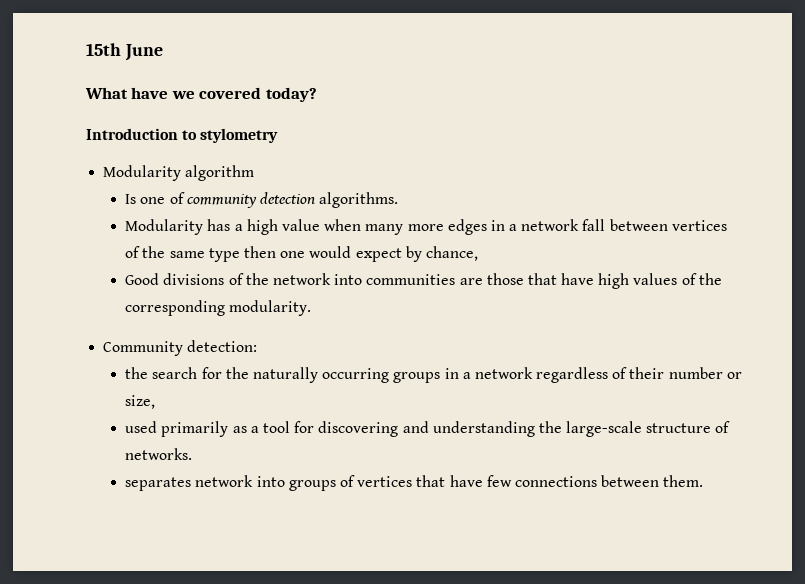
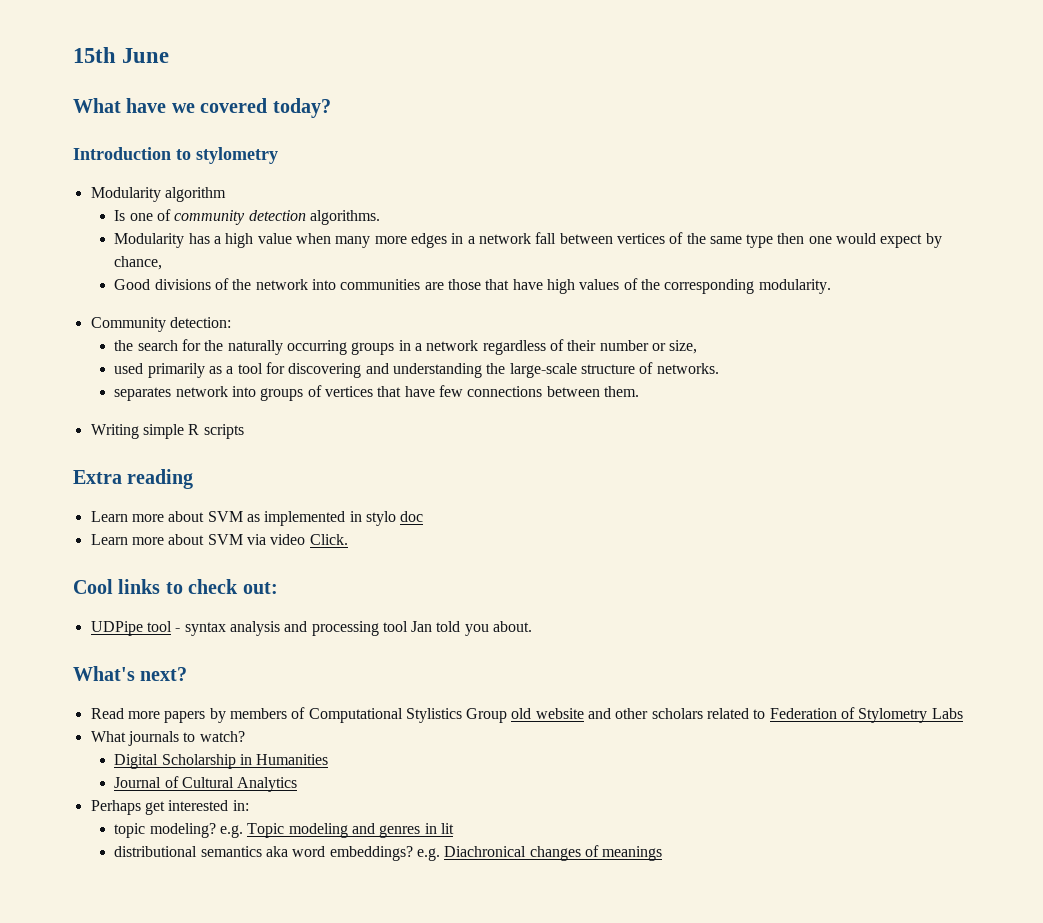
(704, 481) none -> [90,424,244,439] [73,469,194,489] [90,511,424,526] [90,534,348,545] [73,579,278,594] [90,621,533,636] [73,666,188,681] [90,707,963,723] [90,731,245,746] [114,754,329,769] [114,776,298,792] [90,800,249,815] [114,823,454,838] [114,845,663,861] // Writing simple R scripts // Extra reading // Learn more about SVM as implemented in stylo doc // Learn more about SVM via video Click. // Cool links to check out: // UDPipe tool - syntax analysis and processing tool Jan told you about. // What's next? // Read more papers by members of Computational Stylistics Group old website and other scholars related to Federation of Stylometry Labs // What journals to watch? // Digital Scholarship in Humanities // Journal of Cultural Analytics // Perhaps get interested in: // topic modeling? e.g. Topic modeling and genres in lit // distributional semantics aka word embeddings? e.g. Diachronical changes of meanings

